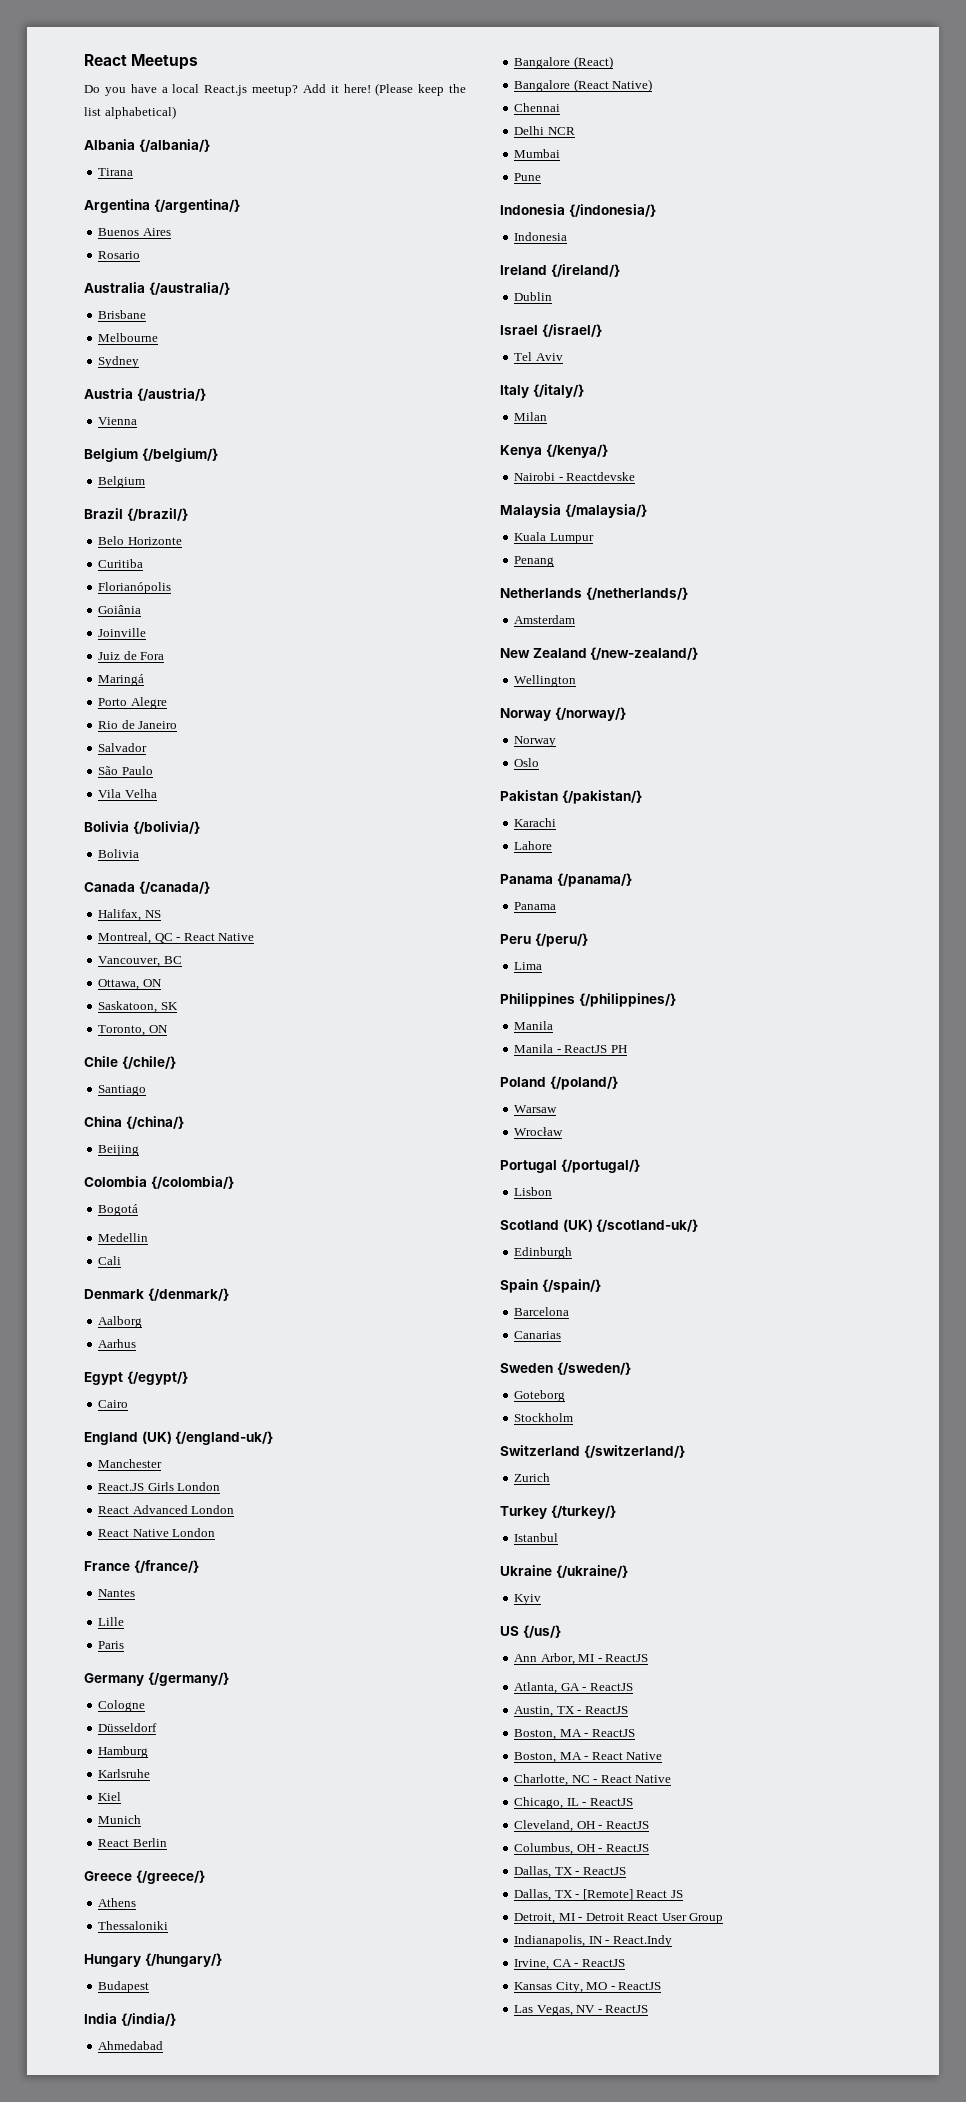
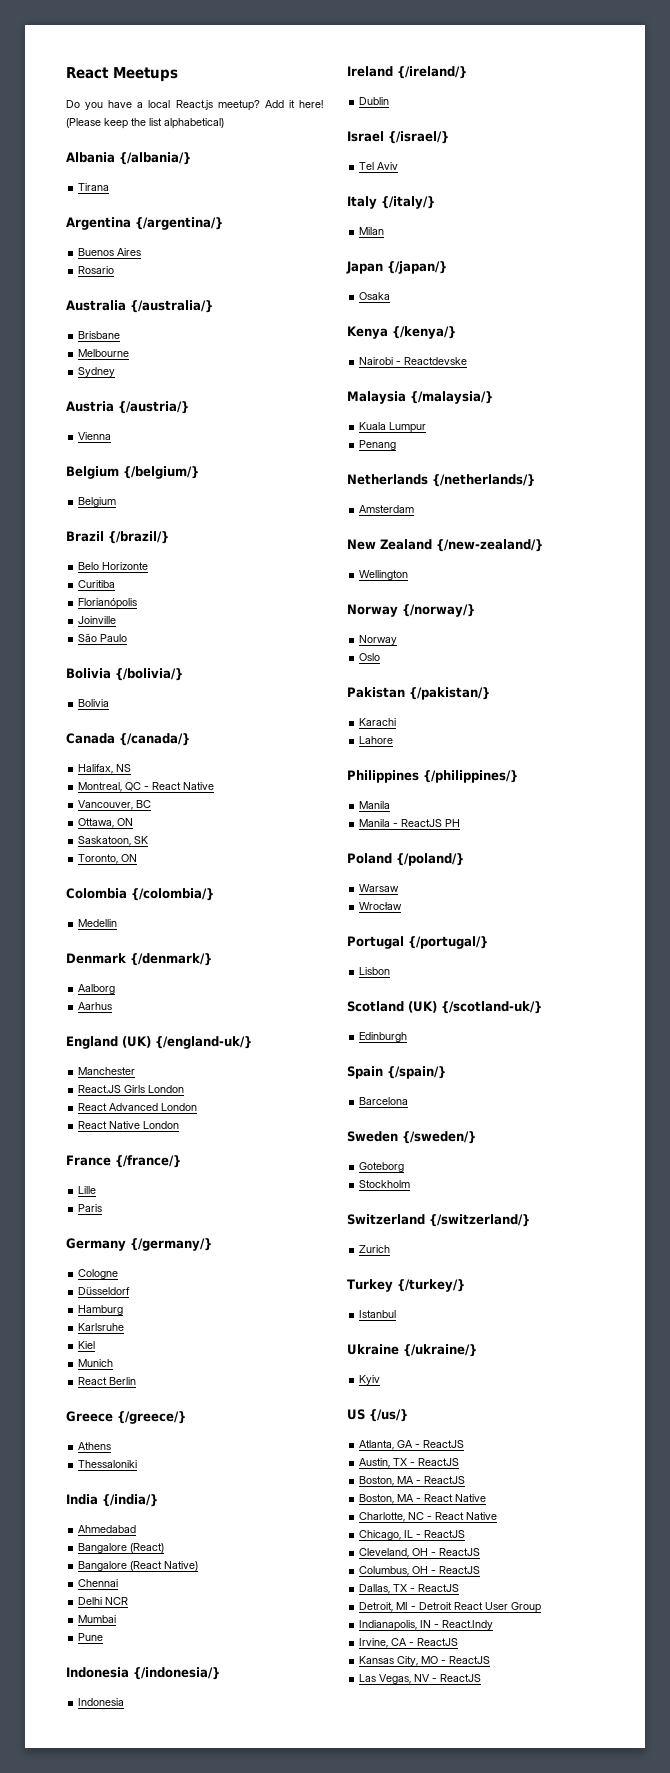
[98,605,142,614] // Goiânia -> (138, 603) none
[98,651,165,660] [98,674,145,686] [98,697,167,709] [98,720,178,729] [98,743,148,752] // Juiz de Fora // Maringá // Porto Alegre // Rio de Janeiro // Salvador -> (117, 620) none
[98,789,157,798] // Vila Velha -> (128, 638) none
[84,1056,176,1069] [98,1085,147,1096] [84,1116,184,1129] [98,1145,140,1156] // Chile {/chile/} // Santiago // China {/china/} // Beijing -> (138, 858) none
[98,1204,139,1216] // Bogotá -> (214, 894) none
[98,1256,122,1265] // Cali -> (118, 923) none
[84,1371,188,1385] [98,1400,129,1408] // Egypt {/egypt/} // Cairo -> (113, 1006) none
[98,1589,136,1597] // Nantes -> (181, 1161) none
[84,1953,222,1967] [98,1981,150,1993] // Hungary {/hungary/} // Budapest -> (138, 1464) none
(548, 416) none -> [346,261,447,274] [359,292,391,300] // Japan {/japan/} // Osaka
[500,873,632,887] [514,902,557,910] [500,933,588,947] [514,962,543,970] // Panama {/panama/} // Panama // Peru {/peru/} // Lima -> (394, 740) none
[514,1331,562,1339] // Canarias -> (409, 1101) none
[514,1653,649,1665] // Ann Arbor, MI - ReactJS -> (408, 1415) none
[514,1889,683,1901] // Dallas, TX - [Remote] React JS -> (460, 1588) none

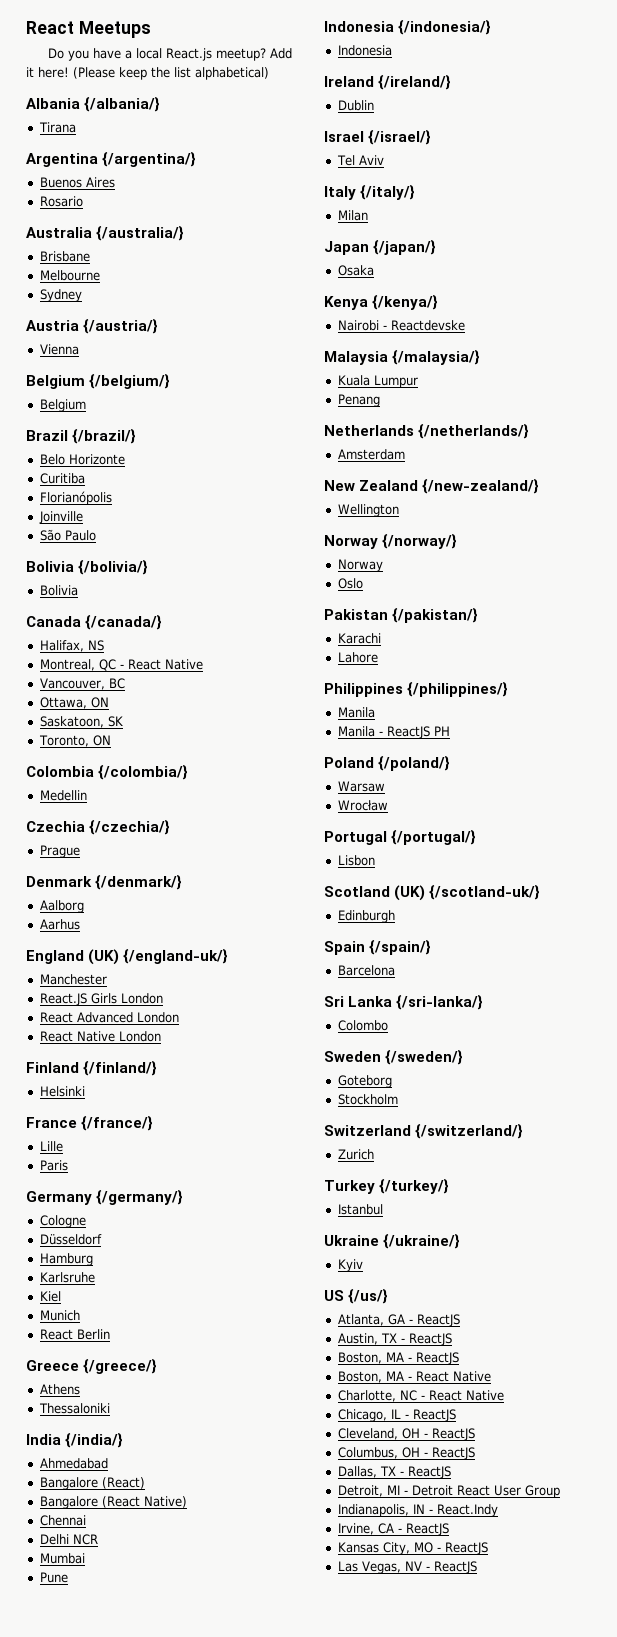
(118, 923) none -> [26,820,171,835] [39,845,80,858] // Czechia {/czechia/} // Prague
(180, 1125) none -> [26,1061,158,1076] [39,1086,85,1097] // Finland {/finland/} // Helsinki
(409, 1101) none -> [324,995,484,1010] [337,1020,388,1031] // Sri Lanka {/sri-lanka/} // Colombo

